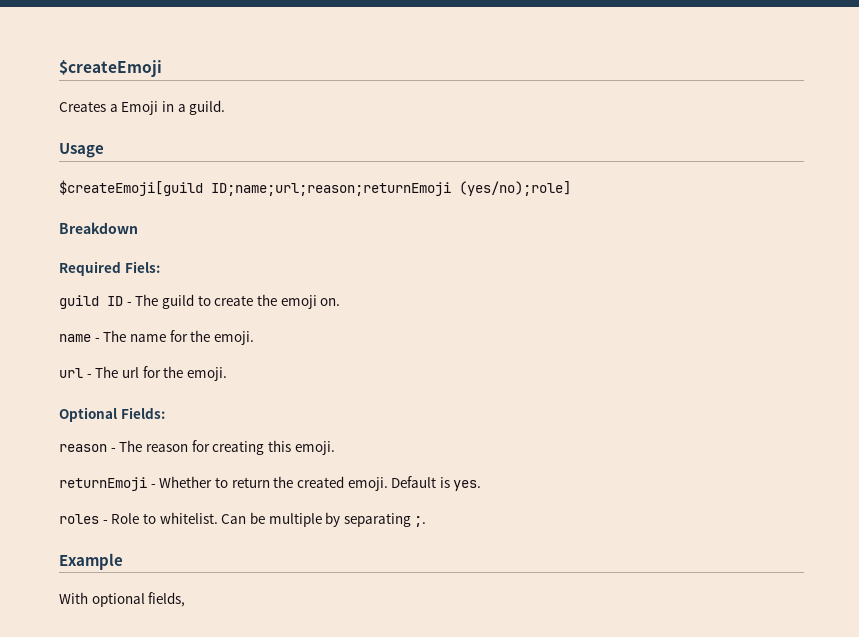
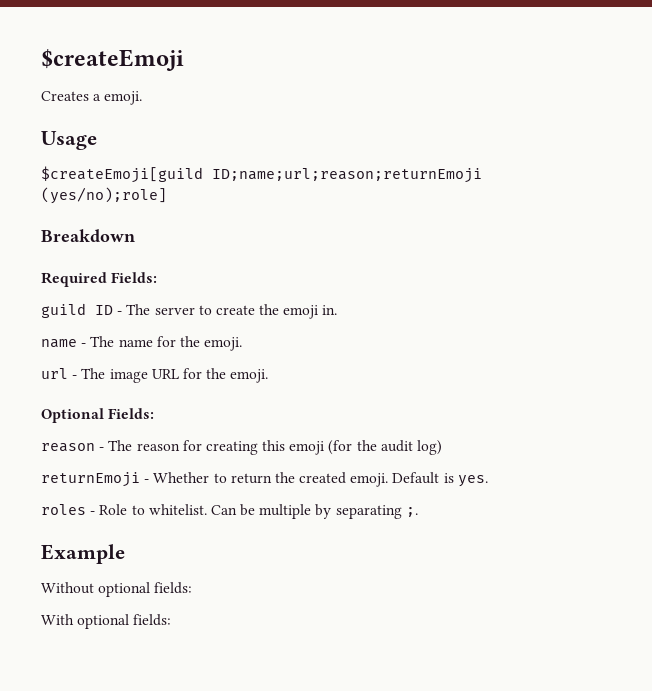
[121,100,226,115] Emoji in a guild. -> [104,91,143,105] emoji.
[124,261,160,273] Fiels: -> [111,272,158,283] Fields:
[161,294,194,309] guild -> [154,307,195,315] server
[320,298,341,306] on. -> [322,305,338,315] in.
[121,367,139,378] url -> [109,369,179,383] image URL
[294,441,335,455] emoji. -> [289,440,443,455] emoji (for the audit log)
(123, 561) none -> [41,582,193,597] // Without optional fields:
[148,592,186,607] fields, -> [133,614,172,626] fields:

